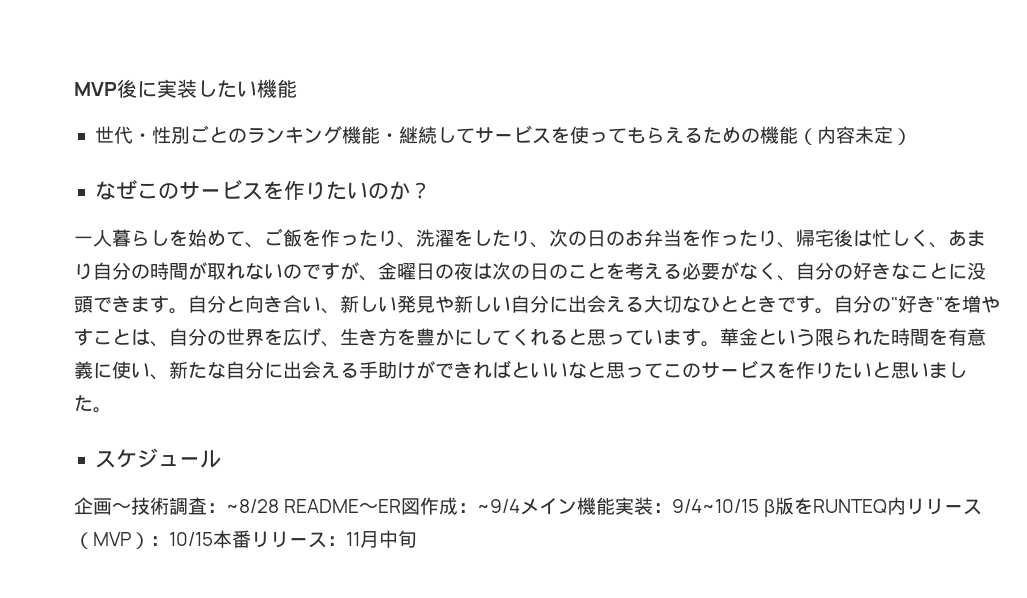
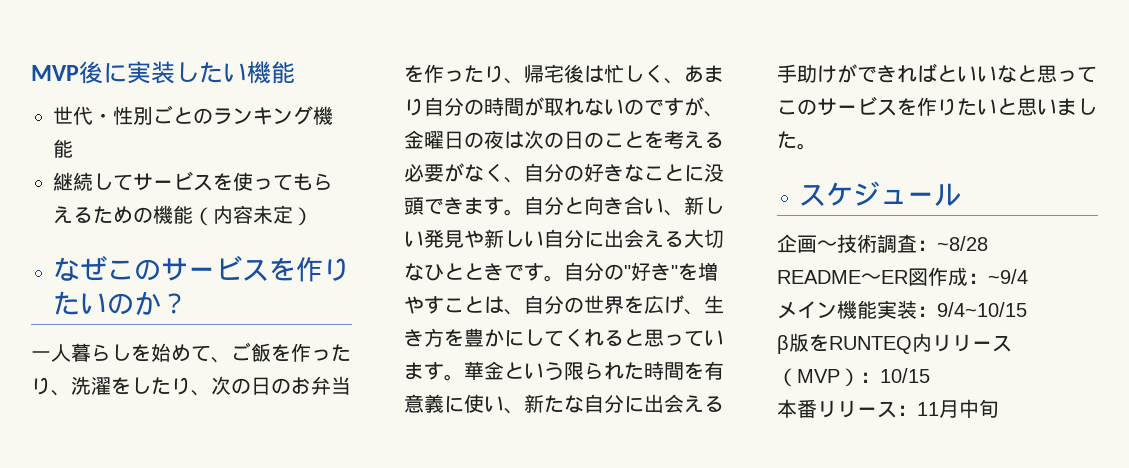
[379,133,399,142] ・ -> (73, 148) //
(279, 506) none -> (988, 243) //
(521, 506) none -> (1028, 276) //
(760, 506) none -> (1027, 309) //
(213, 539) none -> (930, 375) //

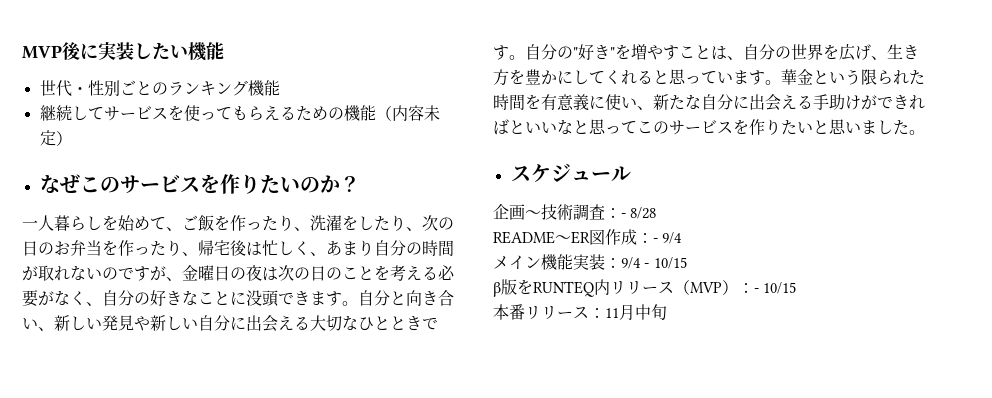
[937,236,988,251] ~8/28 -> [621,207,657,219] - 8/28
[988,269,1028,284] ~9/4 -> [653,232,683,244] - 9/4
[937,302,1027,317] 9/4~10/15 -> [621,257,687,269] 9/4 - 10/15
(880, 377) none -> [754,288,759,293] -

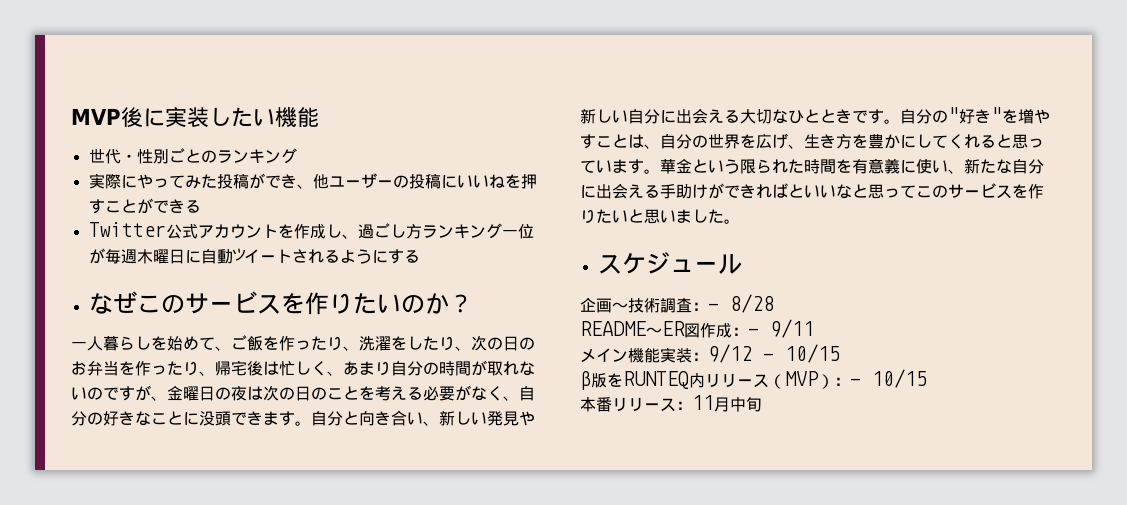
[247,80,280,96] [39,105,440,121] [39,130,72,146] 機能 // 継続してサービスを使ってもらえるための機能（内容未定） -> [88,173,537,189] [88,198,201,214] [88,222,534,239] [88,248,420,264] // 実際にやってみた投稿ができ、他ユーザーの投稿にいいねを押すことができる // Twitter公式アカウントを作成し、過ごし方ランキング一位が毎週木曜日に自動ツイートされるようにする
[662,232,683,244] 9/4 -> [770,319,814,338] 9/11
[621,257,641,269] 9/4 -> [708,344,752,363] 9/12

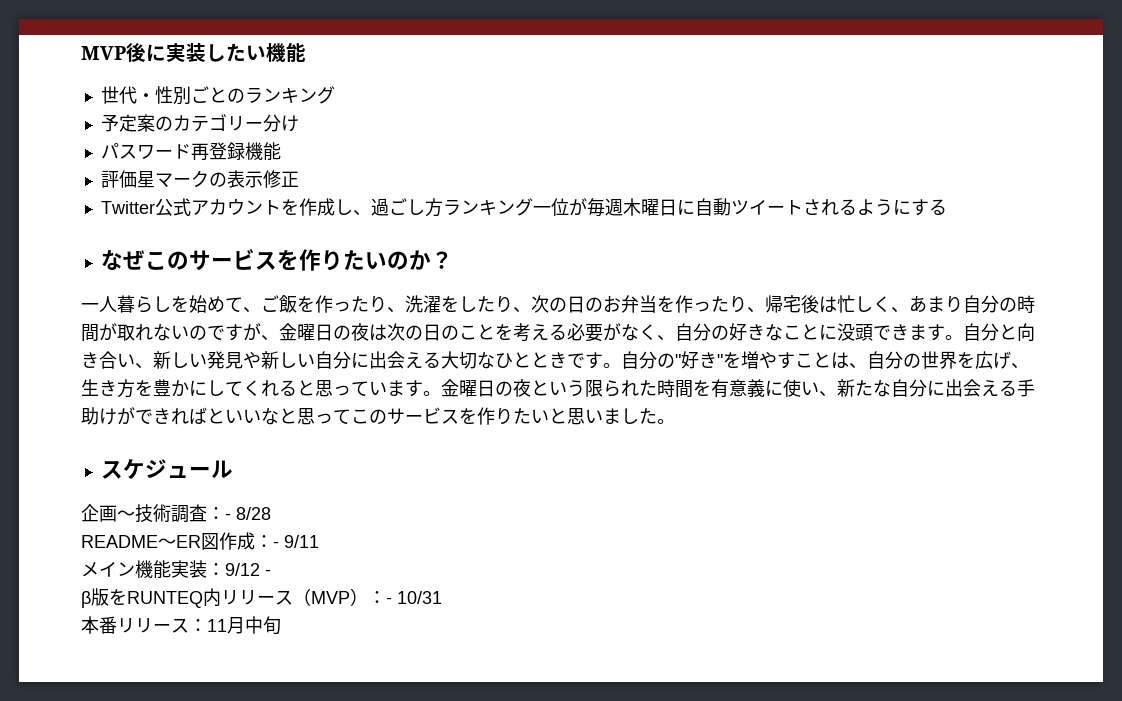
[88,173,537,189] [88,198,201,214] 実際にやってみた投稿ができ、他ユーザーの投稿にいいねを押すことができる -> [100,114,299,132] [100,142,281,161] [100,170,299,188] 予定案のカテゴリー分け // パスワード再登録機能 // 評価星マークの表示修正
[660,159,692,174] 華金 -> [441,379,531,397] 金曜日の夜
[785,344,840,363] 10/15 -> (271, 572) none
[872,369,927,388] 10/15 -> [397,591,442,604] 10/31

